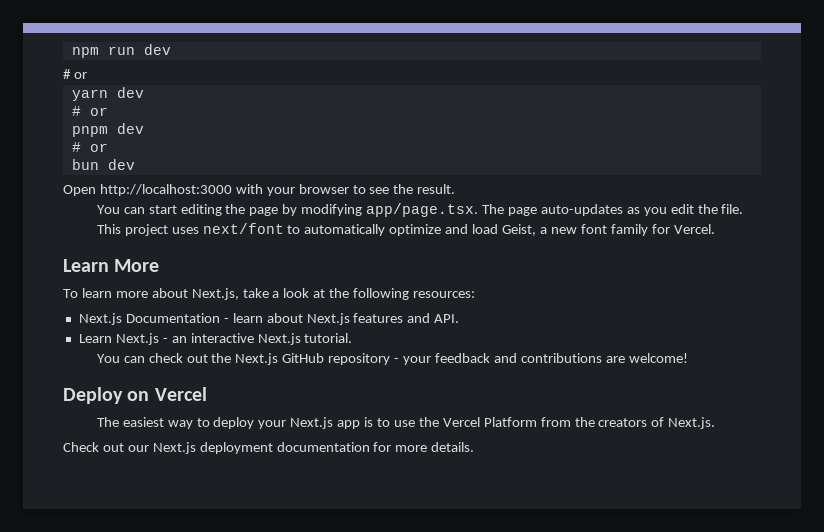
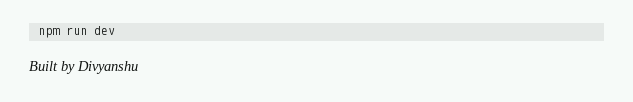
[63,69,87,79] [71,87,144,101] [71,106,108,116] [71,123,144,137] [71,142,108,152] [71,159,135,170] [63,184,456,196] [96,203,744,217] [96,223,715,236] [63,259,160,272] [63,288,476,300] [78,313,460,325] [78,333,353,345] [96,353,688,365] [63,387,207,404] [96,417,716,429] [63,442,475,454] # or // yarn dev // # or // pnpm dev // # or // bun dev // Open http://localhost:3000 with your browser to see the result. // You can start editing the page by modifying app/page.tsx. The page auto-updates as you edit the file. // This project uses next/font to automatically optimize and load Geist, a new font family for Vercel. // Learn More // To learn more about Next.js, take a look at the following resources: // Next.js Documentation - learn about Next.js features and API. // Learn Next.js - an interactive Next.js tutorial. // You can check out the Next.js GitHub repository - your feedback and contributions are welcome! // Deploy on Vercel // The easiest way to deploy your Next.js app is to use the Vercel Platform from the creators of Next.js. // Check out our Next.js deployment documentation for more details. -> [29,61,138,74] Built by Divyanshu

